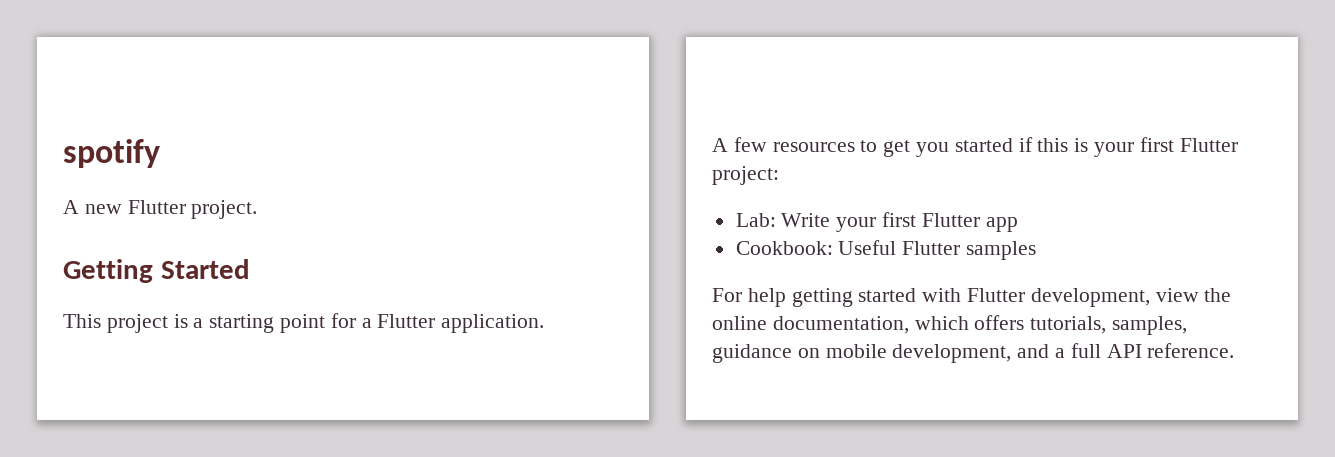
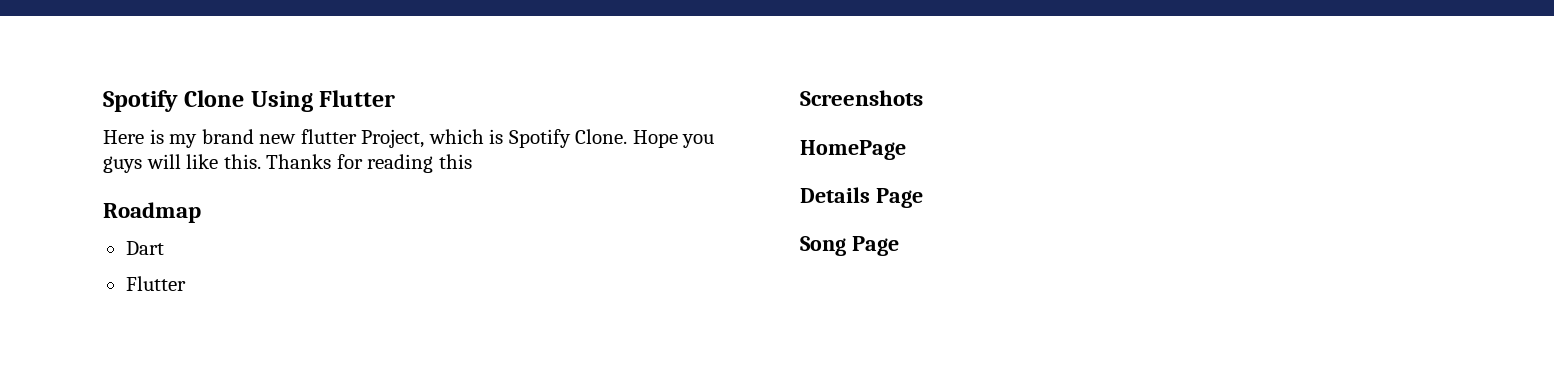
[63,139,160,168] [63,200,258,219] [63,259,250,283] [63,313,545,333] [712,137,1238,157] [712,166,779,185] [735,212,1018,232] [735,240,1037,260] [712,288,1232,307] [712,315,1188,335] [712,343,1235,363] spotify // A new Flutter project. // Getting Started // This project is a starting point for a Flutter application. // A few resources to get you started if this is your first Flutter project: // Lab: Write your first Flutter app // Cookbook: Useful Flutter samples // For help getting started with Flutter development, view the online documentation, which offers tutorials, samples, guidance on mobile development, and a full API reference. -> [103,90,396,112] [103,129,715,148] [103,154,472,173] [103,202,201,223] [125,241,164,255] [125,276,186,291] [800,90,923,106] [800,140,906,160] [800,187,923,208] [800,236,899,256] Spotify Clone Using Flutter // Here is my brand new flutter Project, which is Spotify Clone. Hope you guys will like this. Thanks for reading this // Roadmap // Dart // Flutter // Screenshots // HomePage // Details Page // Song Page

